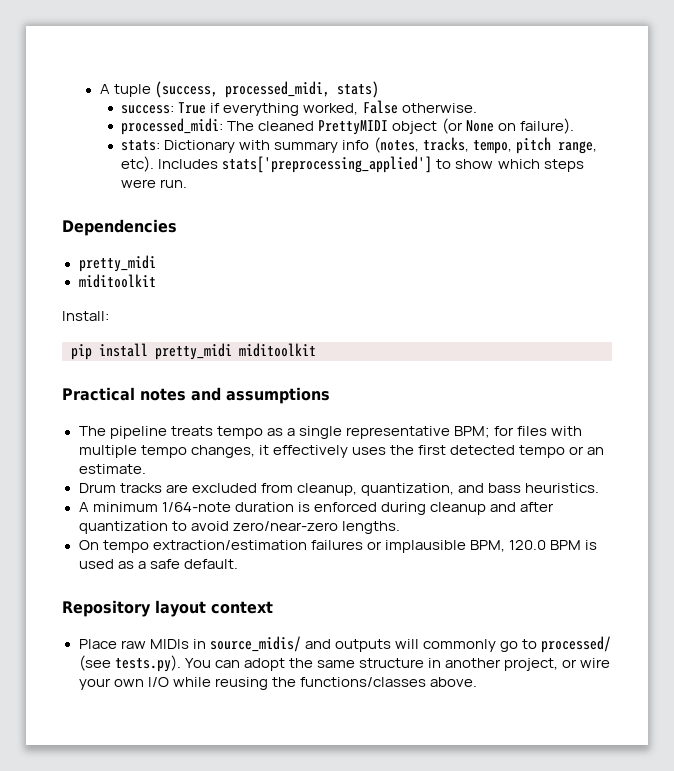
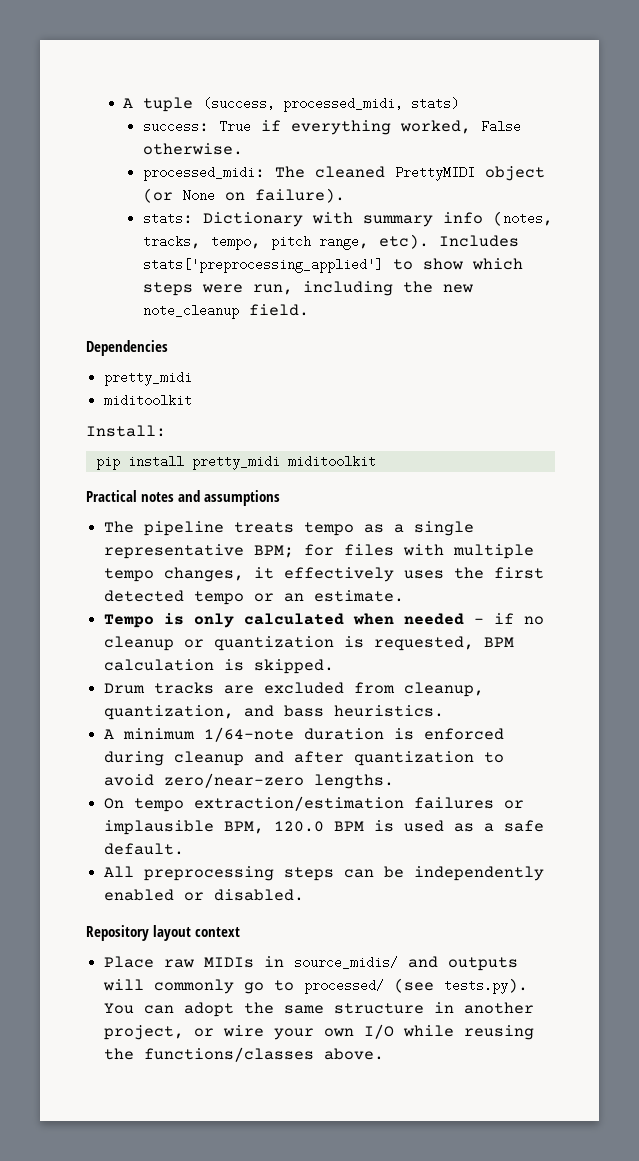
[160,179,188,188] run. -> [252,281,473,296] [142,304,309,319] run, including the new note_cleanup field.
(146, 469) none -> [104,613,545,628] [104,636,515,651] [104,659,335,674] // Tempo is only calculated when needed - if no cleanup or quantization is requested, BPM calculation is skipped.
(238, 564) none -> [104,866,545,881] [104,889,305,901] // All preprocessing steps can be independently enabled or disabled.

